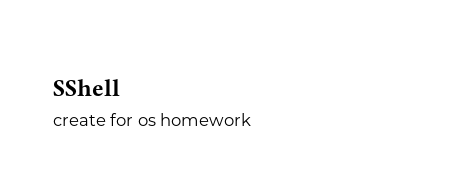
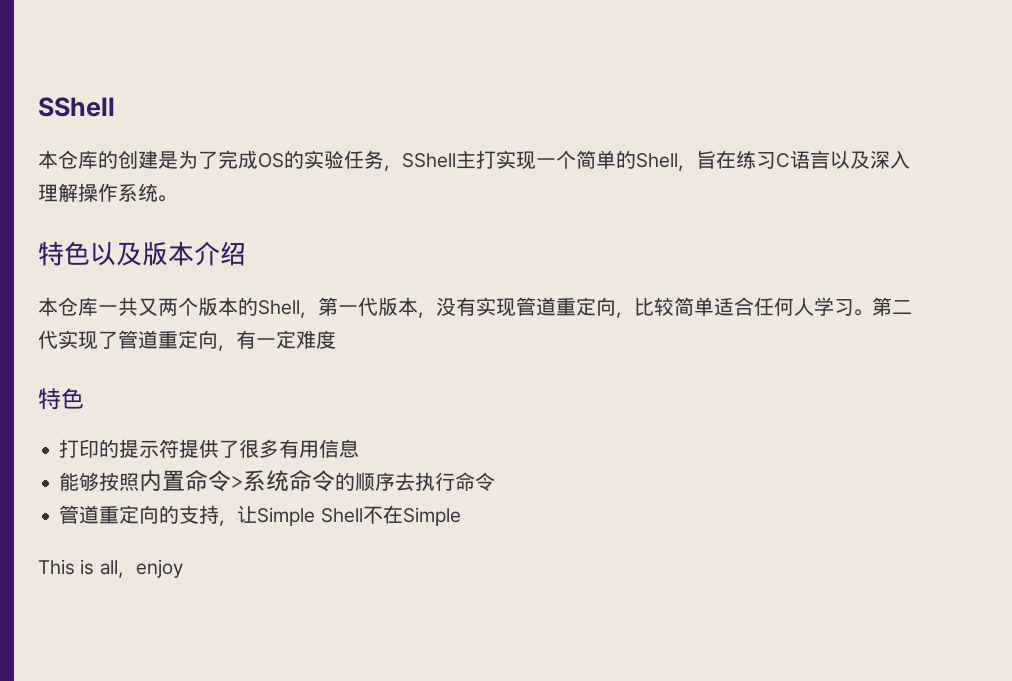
[53,113,252,126] create for os homework -> [38,150,910,171] [38,183,176,202] [38,241,246,266] [38,297,912,318] [38,330,336,351] [38,388,84,410] [59,439,360,458] [59,470,496,492] [59,505,461,526] [38,559,183,578] 本仓库的创建是为了完成OS的实验任务，SShell主打实现一个简单的Shell，旨在练习C语言以及深入理解操作系统。 // 特色以及版本介绍 // 本仓库一共又两个版本的Shell，第一代版本，没有实现管道重定向，比较简单适合任何人学习。第二代实现了管道重定向，有一定难度 // 特色 // 打印的提示符提供了很多有用信息 // 能够按照内置命令>系统命令的顺序去执行命令 // 管道重定向的支持，让Simple Shell不在Simple // This is all，enjoy

